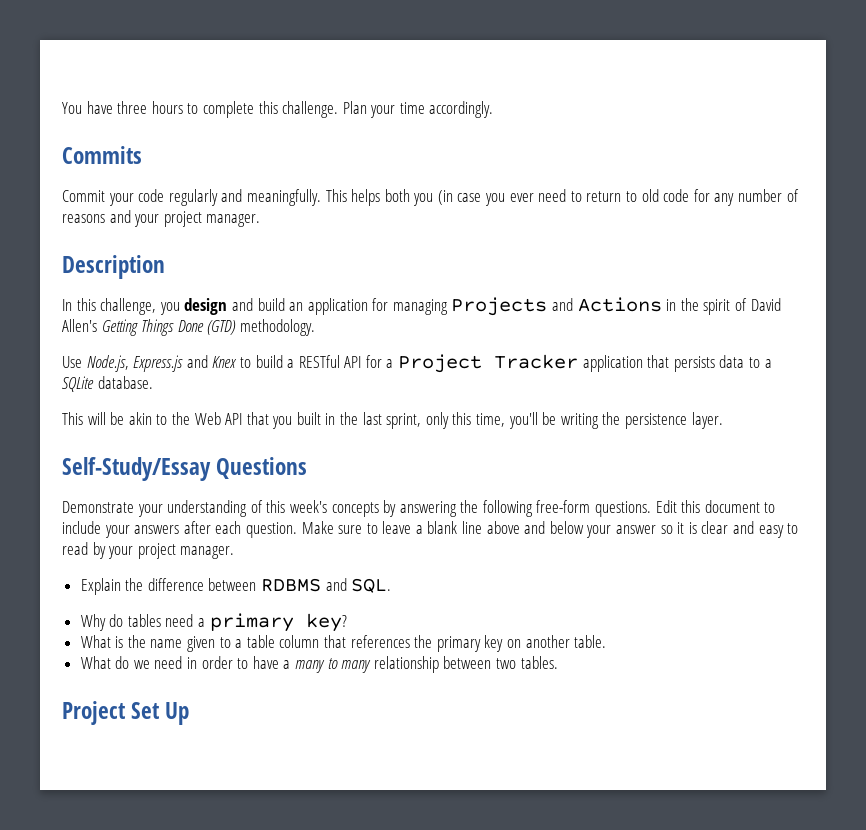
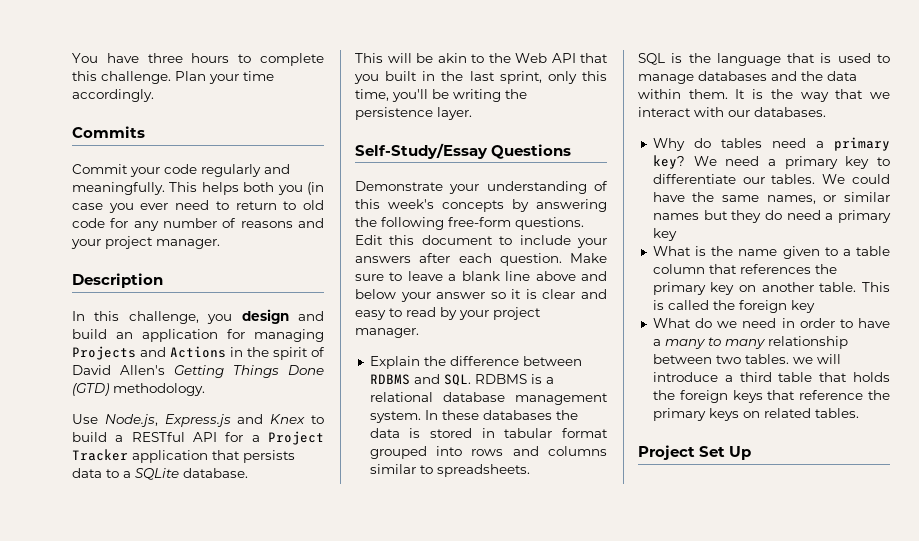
(392, 585) none -> [474,374,554,384] [369,392,608,405] [369,410,578,423] [369,428,608,438] [369,446,607,459] [369,464,530,477] [638,53,890,66] [638,71,857,84] [638,89,890,102] [638,107,826,117] RDBMS is a relational database management system. In these databases the data is stored in tabular format grouped into rows and columns similar to spreadsheets. // SQL is the language that is used to manage databases and the data within them. It is the way that we interact with our databases.
(347, 622) none -> [693,156,890,169] [652,174,890,184] [652,192,890,204] [652,210,891,223] [652,228,677,241] We need a primary key to differentiate our tables. We could have the same names, or similar names but they do need a primary key
(607, 641) none -> [862,282,890,292] [652,300,815,313] This is called the foreign key
(558, 662) none -> [792,354,841,364] [652,372,890,382] [652,390,890,403] [652,408,859,421] we will introduce a third table that holds the foreign keys that reference the primary keys on related tables.

